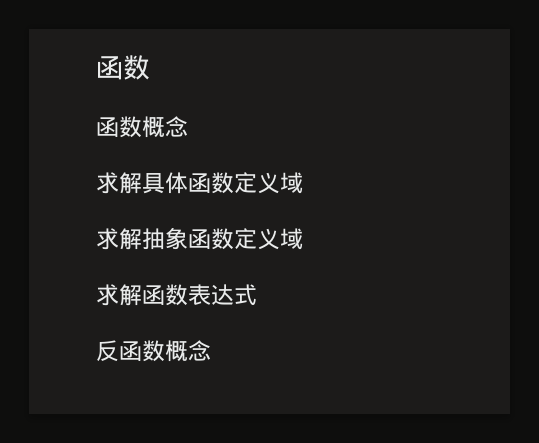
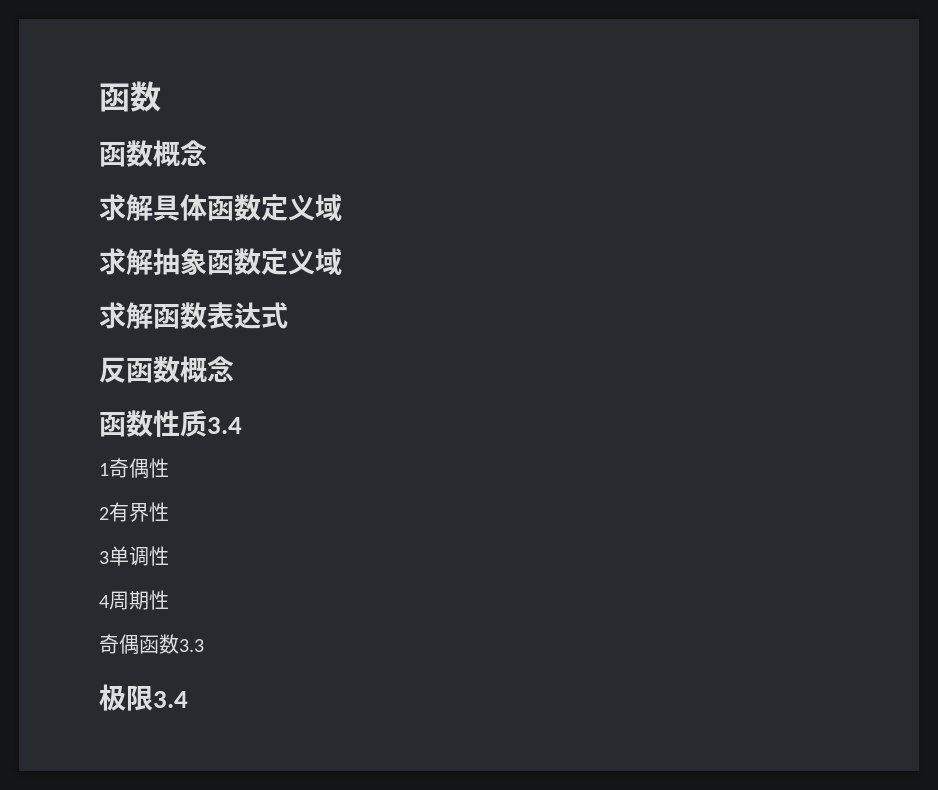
(211, 350) none -> [99,410,242,437] [99,458,169,479] [99,502,169,522] [99,546,169,566] [99,590,169,610] [99,634,204,655] [99,684,188,711] // 函数性质3.4 // 1奇偶性 // 2有界性 // 3单调性 // 4周期性 // 奇偶函数3.3 // 极限3.4

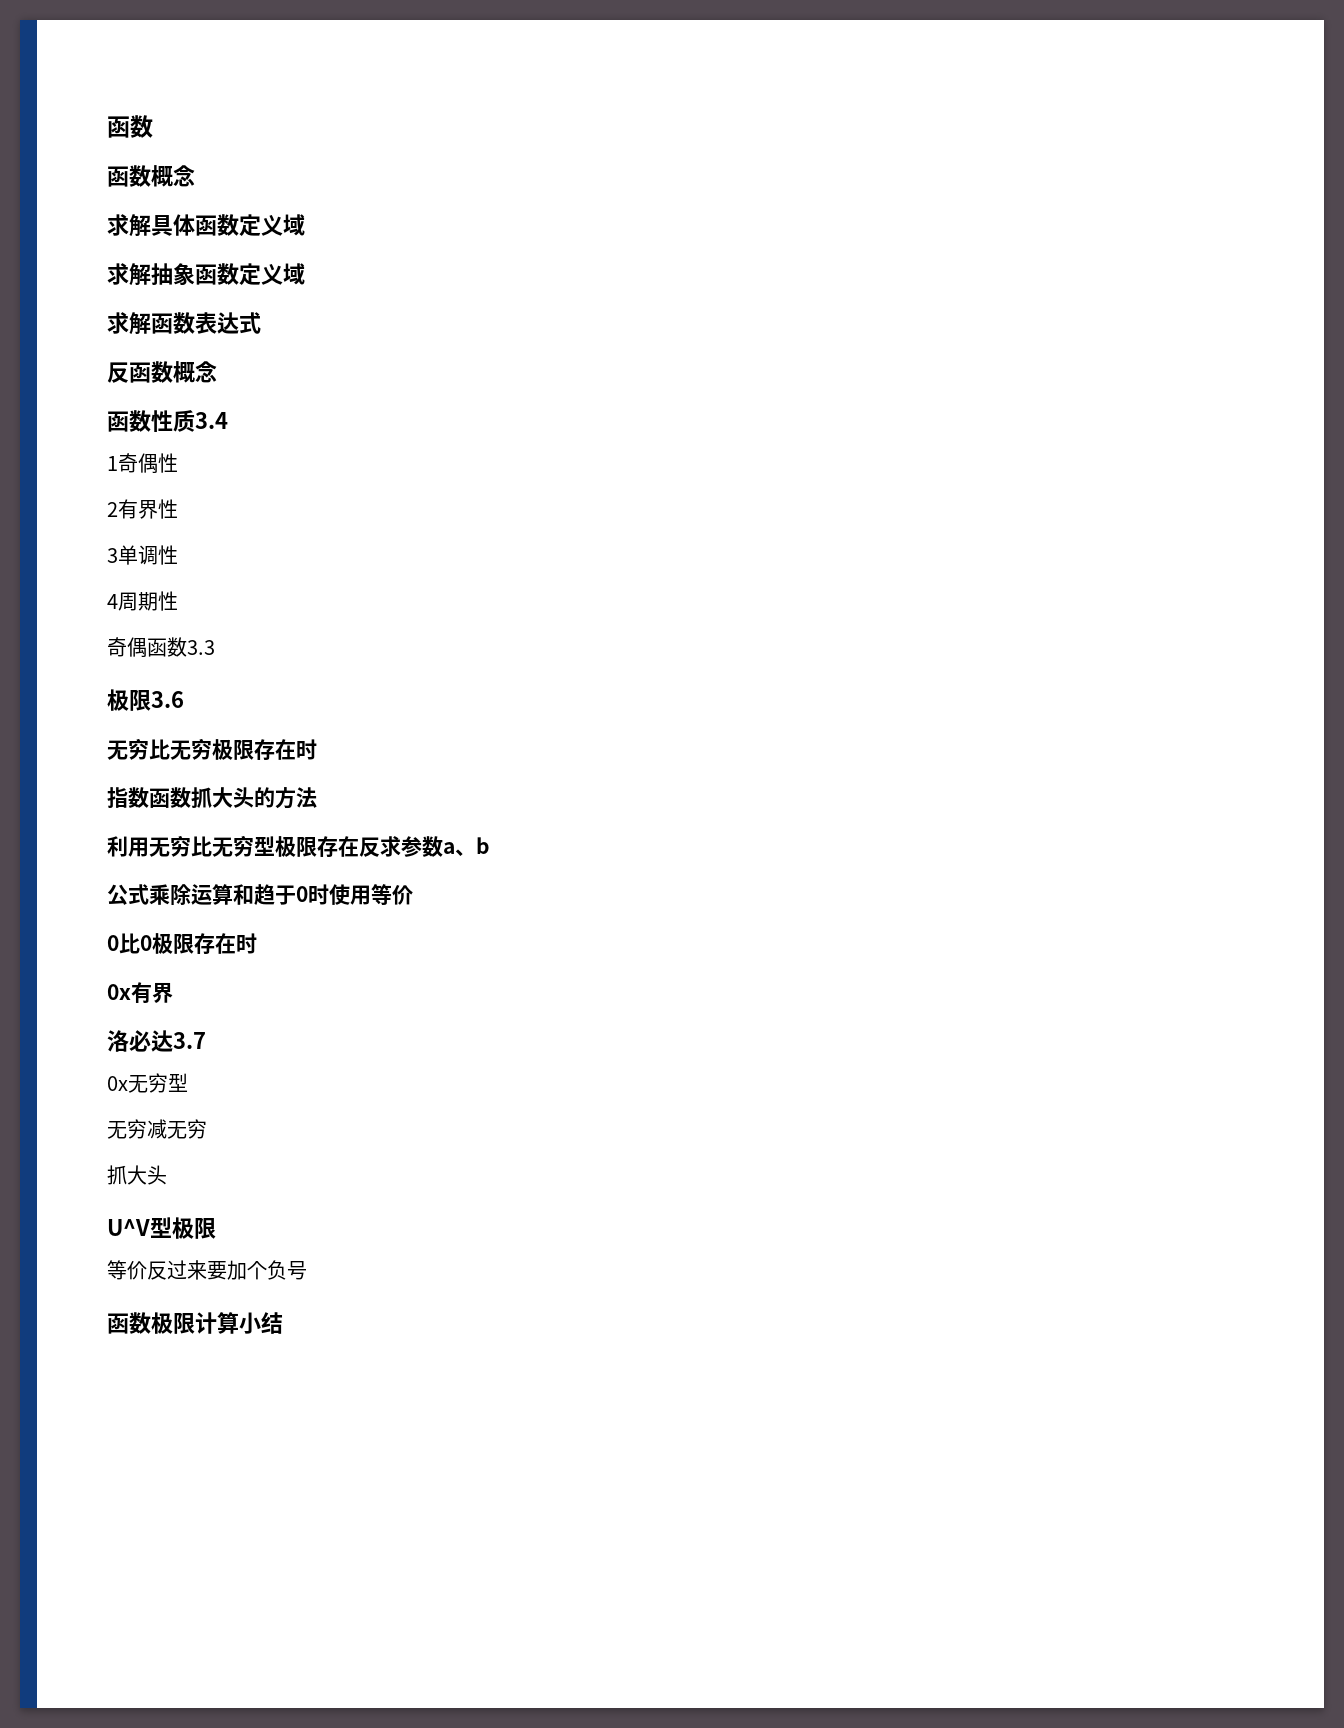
[153,691,188,708] 3.4 -> [151,691,184,708] [107,738,317,760] [107,787,317,809] [107,835,490,857] [107,884,413,905] [107,933,257,954] [107,982,173,1003] [107,1030,206,1052] [107,1073,188,1093] [107,1119,207,1139] [107,1165,167,1185] [107,1217,216,1239] [107,1260,307,1280] [107,1312,283,1334] 3.6 // 无穷比无穷极限存在时 // 指数函数抓大头的方法 // 利用无穷比无穷型极限存在反求参数a、b // 公式乘除运算和趋于0时使用等价 // 0比0极限存在时 // 0x有界 // 洛必达3.7 // 0x无穷型 // 无穷减无穷 // 抓大头 // U^V型极限 // 等价反过来要加个负号 // 函数极限计算小结

